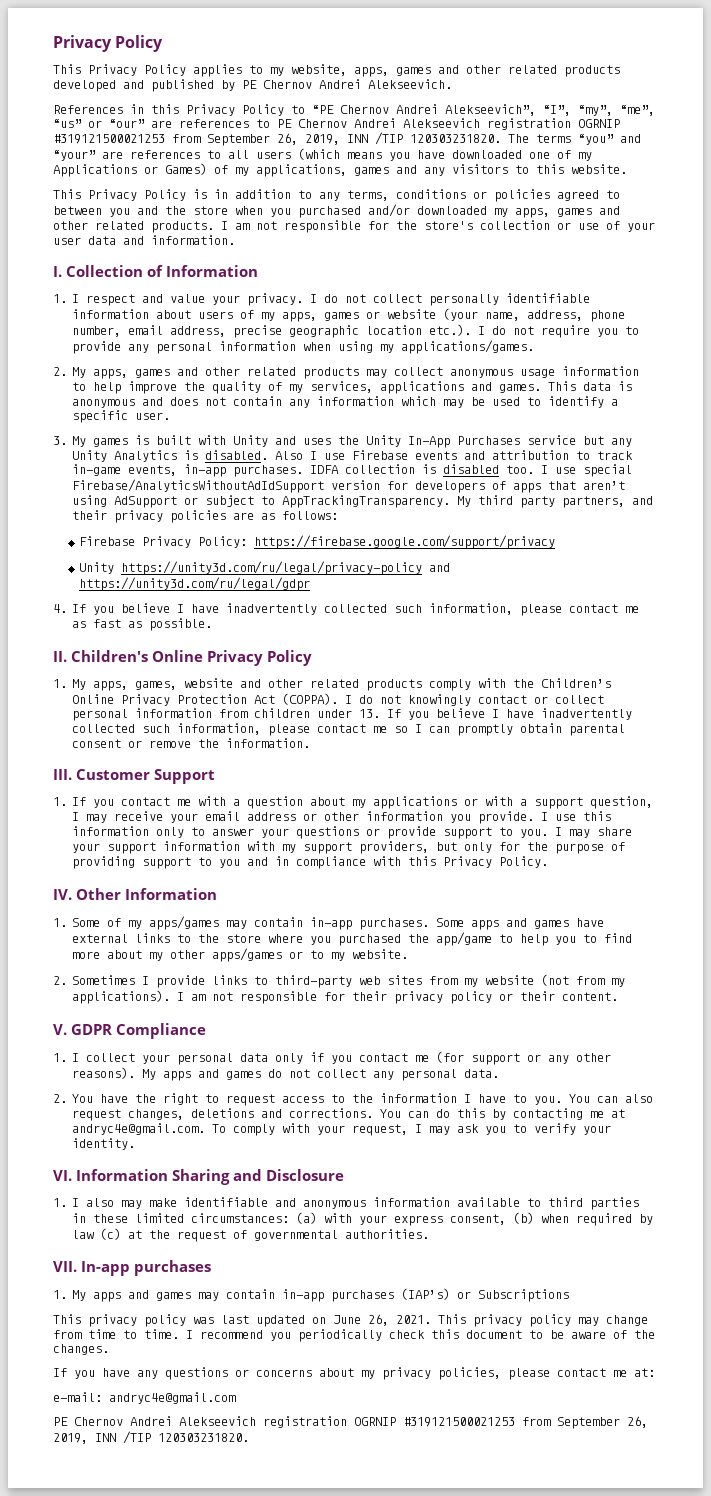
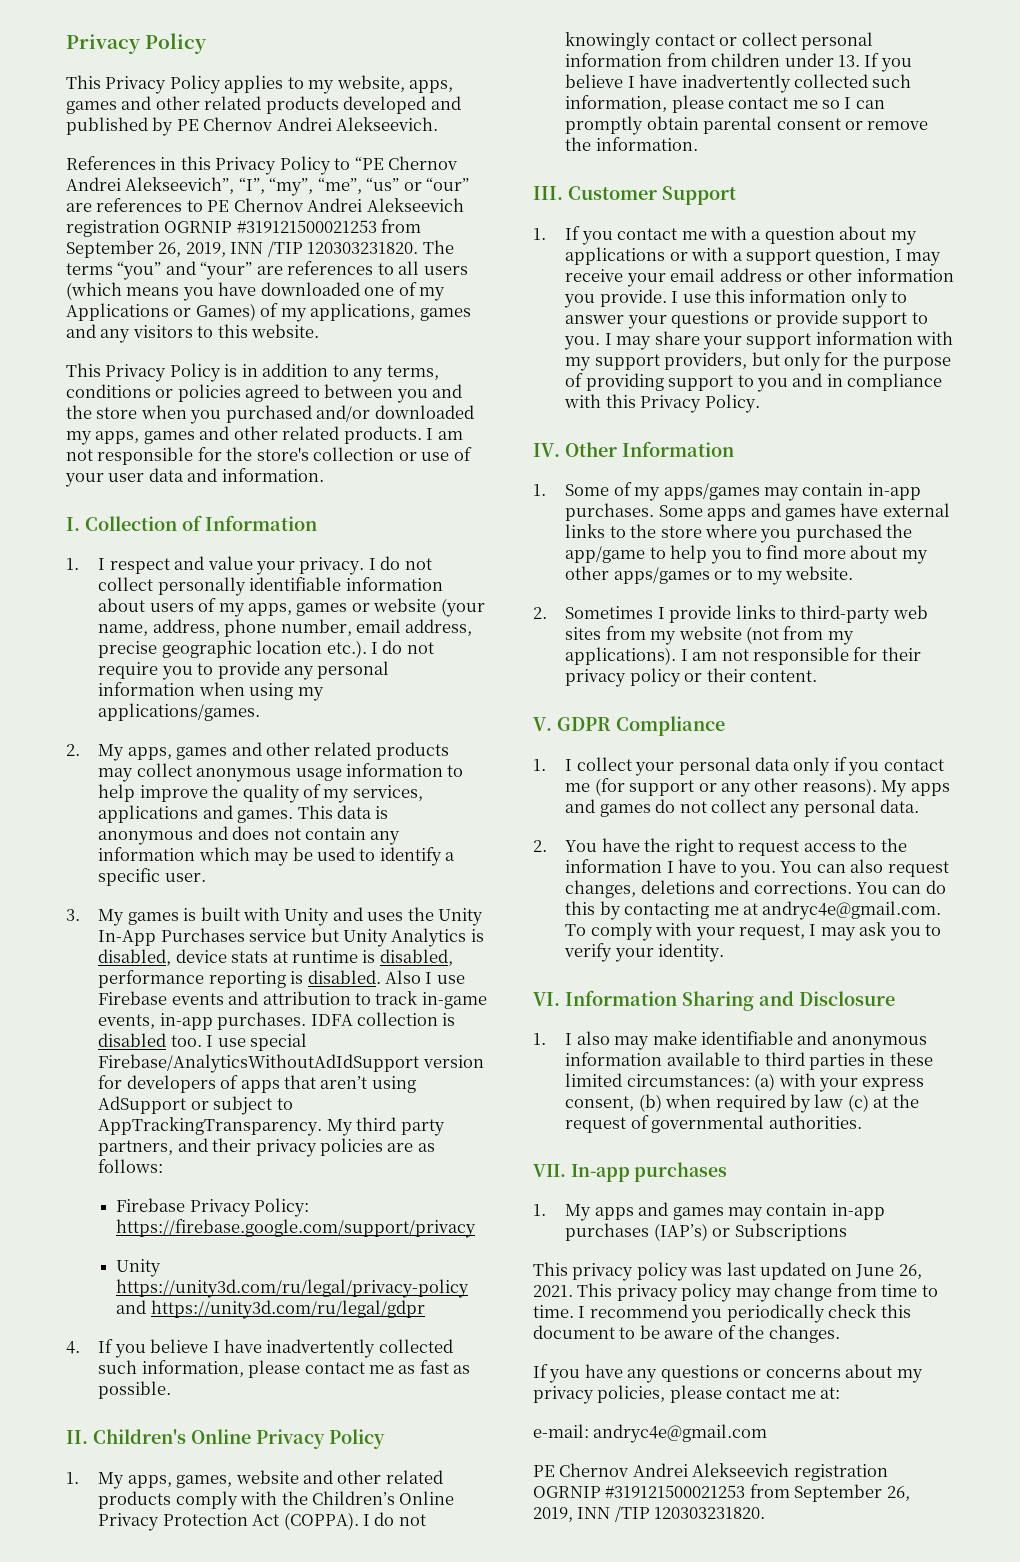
[611,438,633,447] any -> (339, 935) none
(199, 455) none -> [98,949,453,966] [98,970,304,988] disabled, device stats at runtime is disabled, performance reporting is

